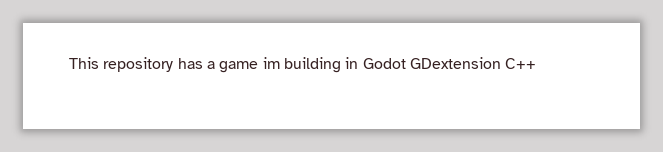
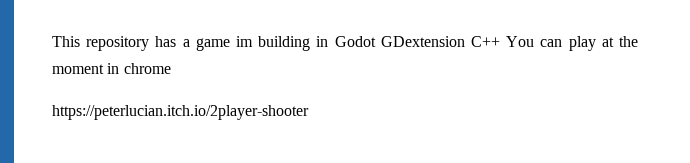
(537, 63) none -> [506,36,638,51] [52,63,171,74] [52,105,309,120] You can play at the moment in chrome // https://peterlucian.itch.io/2player-shooter

